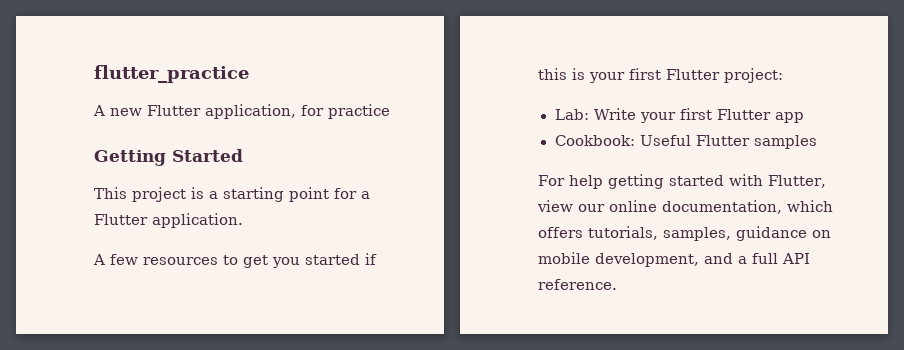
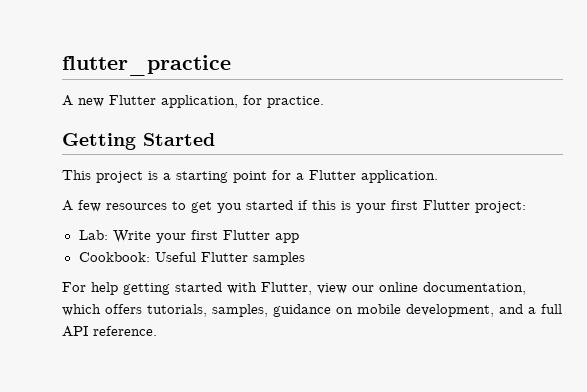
[328,104,390,119] practice -> [267,96,324,108] practice.

